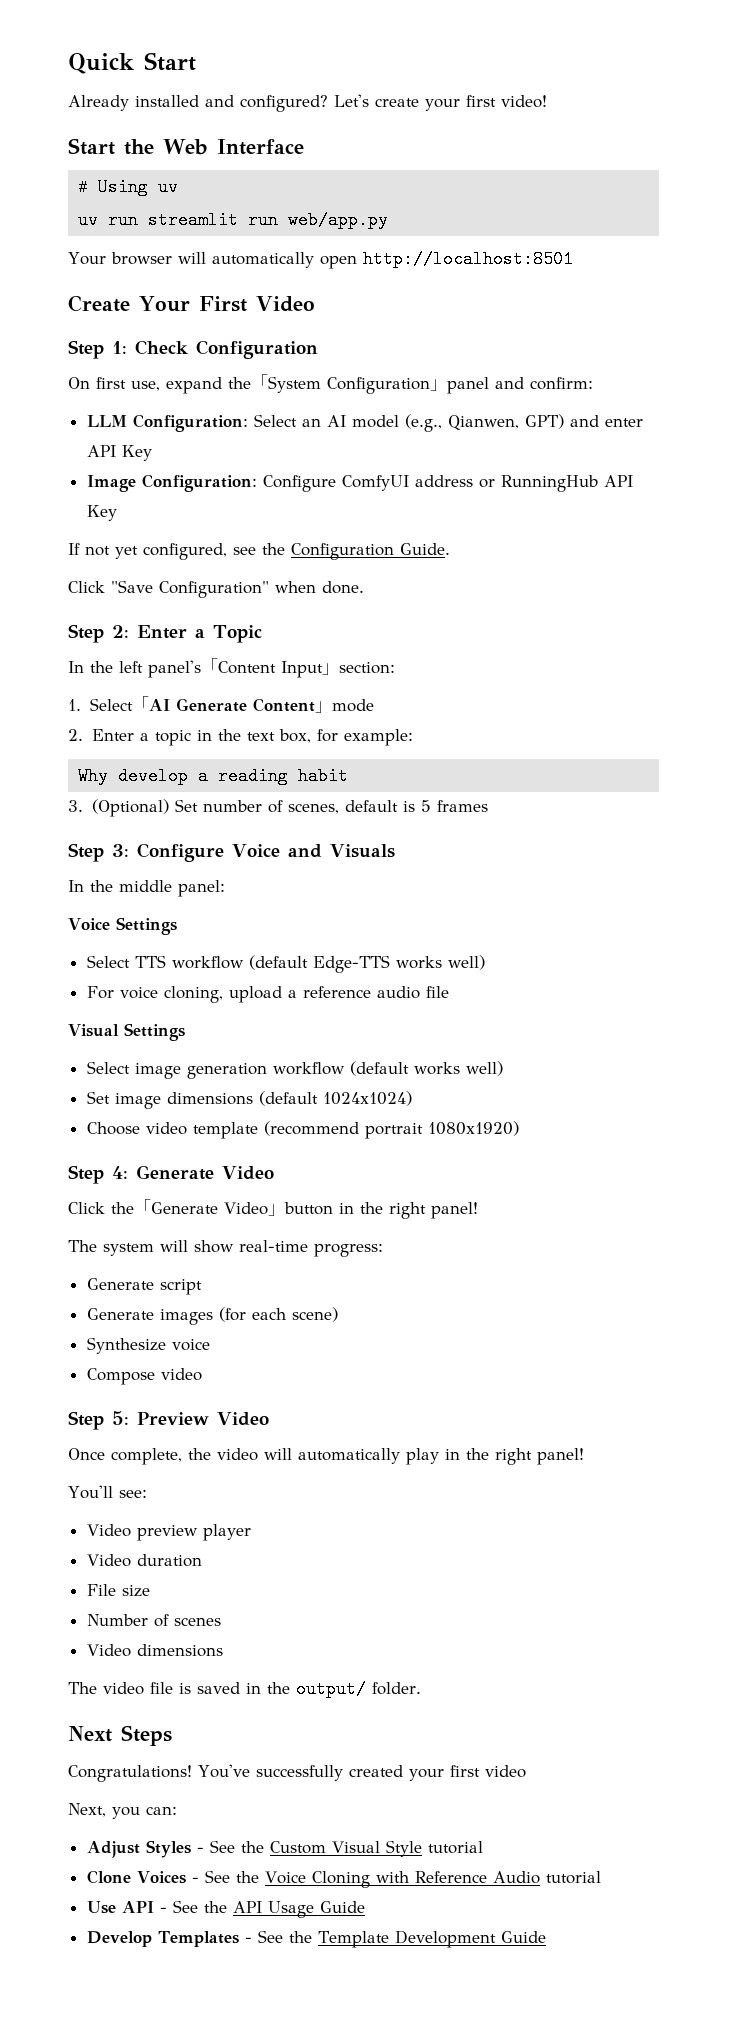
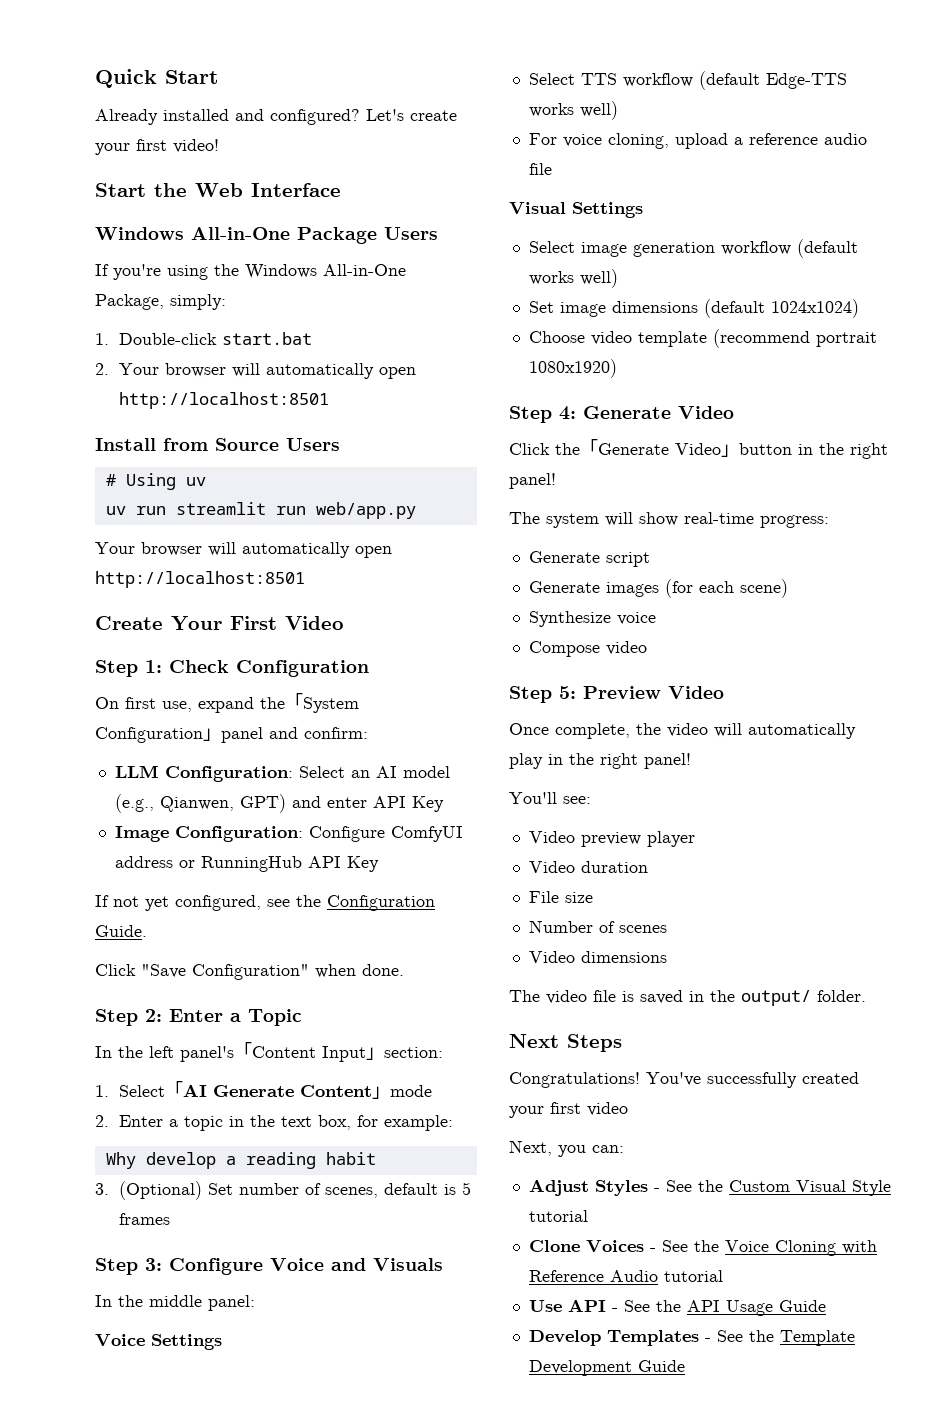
(304, 147) none -> [95,227,438,244] [95,264,406,280] [95,294,226,310] [95,332,313,345] [95,363,417,379] [119,392,330,409] [95,438,340,451] // Windows All-in-One Package Users // If you're using the Windows All-in-One Package, simply: // 1. Double-click start.bat // 2. Your browser will automatically open http://localhost:8501 // Install from Source Users

